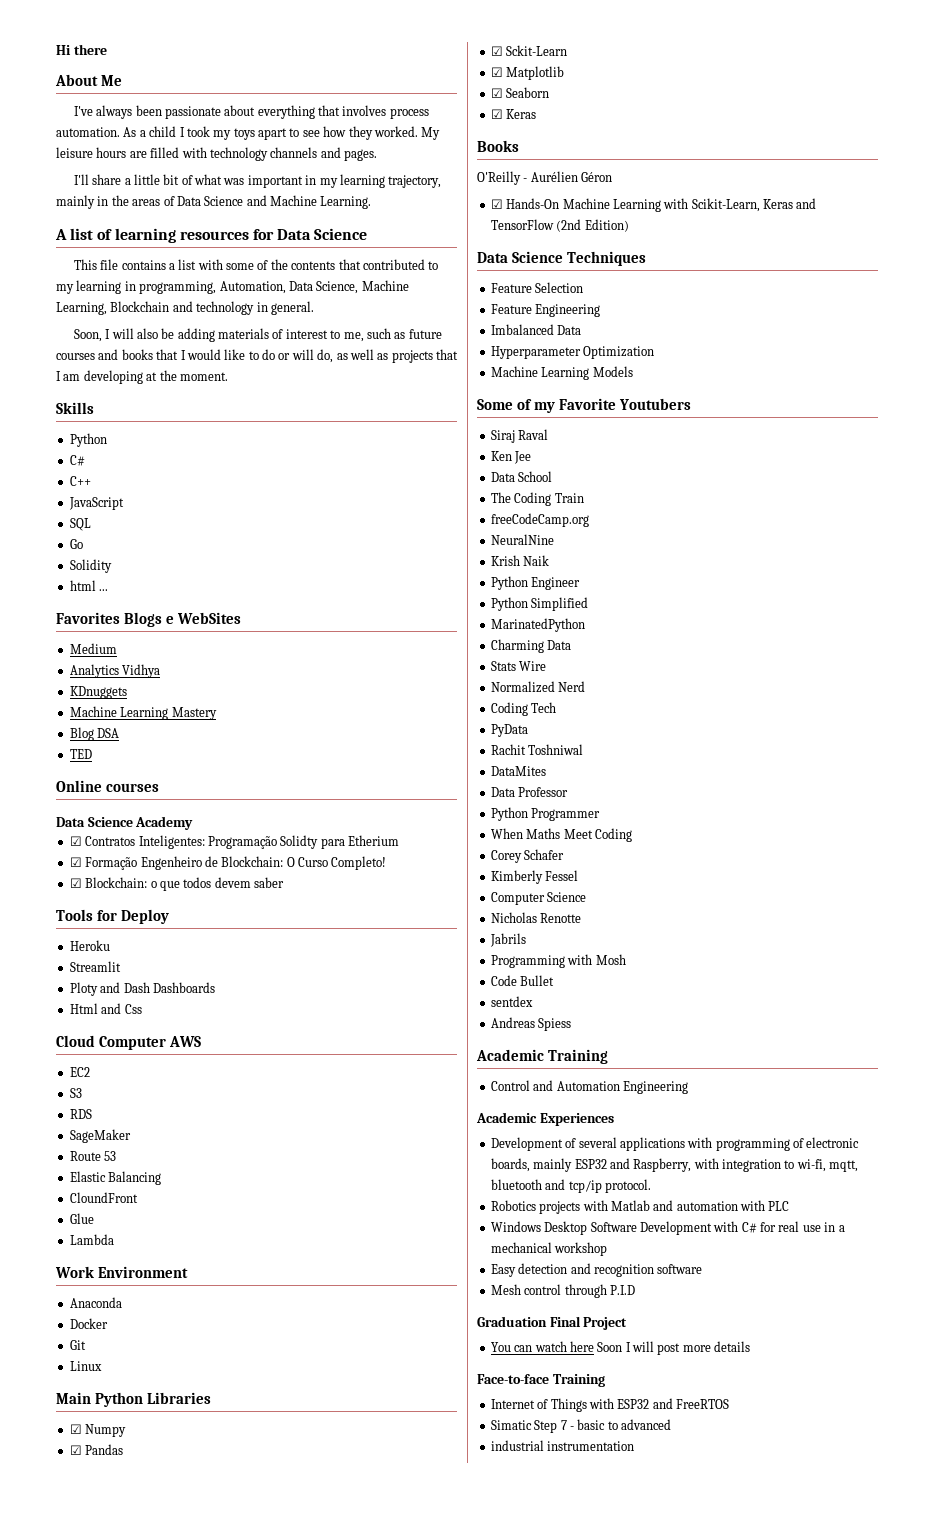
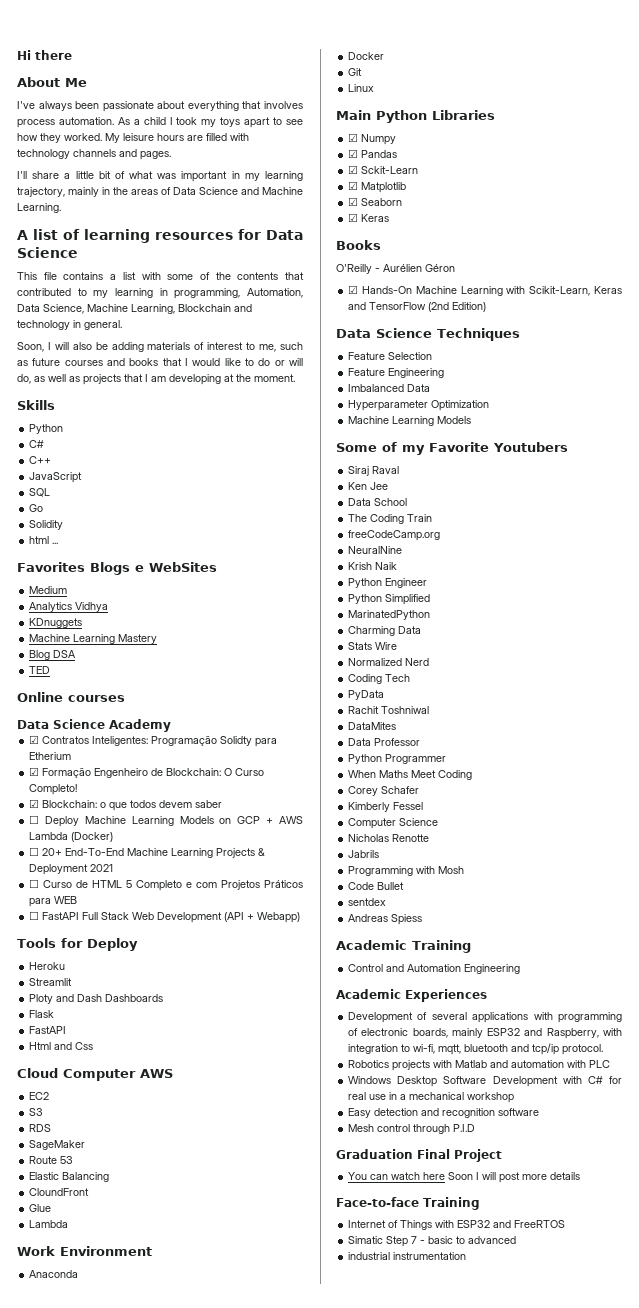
(284, 882) none -> [29,815,304,827] [29,832,114,842] [29,847,266,858] [29,864,114,875] [29,879,303,891] [29,896,78,907] [29,911,301,923] // ☐ Deploy Machine Learning Models on GCP + AWS Lambda (Docker) // ☐ 20+ End-To-End Machine Learning Projects & Deployment 2021 // ☐ Curso de HTML 5 Completo e com Projetos Práticos para WEB // ☐ FastAPI Full Stack Web Development (API + Webapp)
(215, 987) none -> [29,1010,55,1018] [29,1026,67,1034] // Flask // FastAPI

